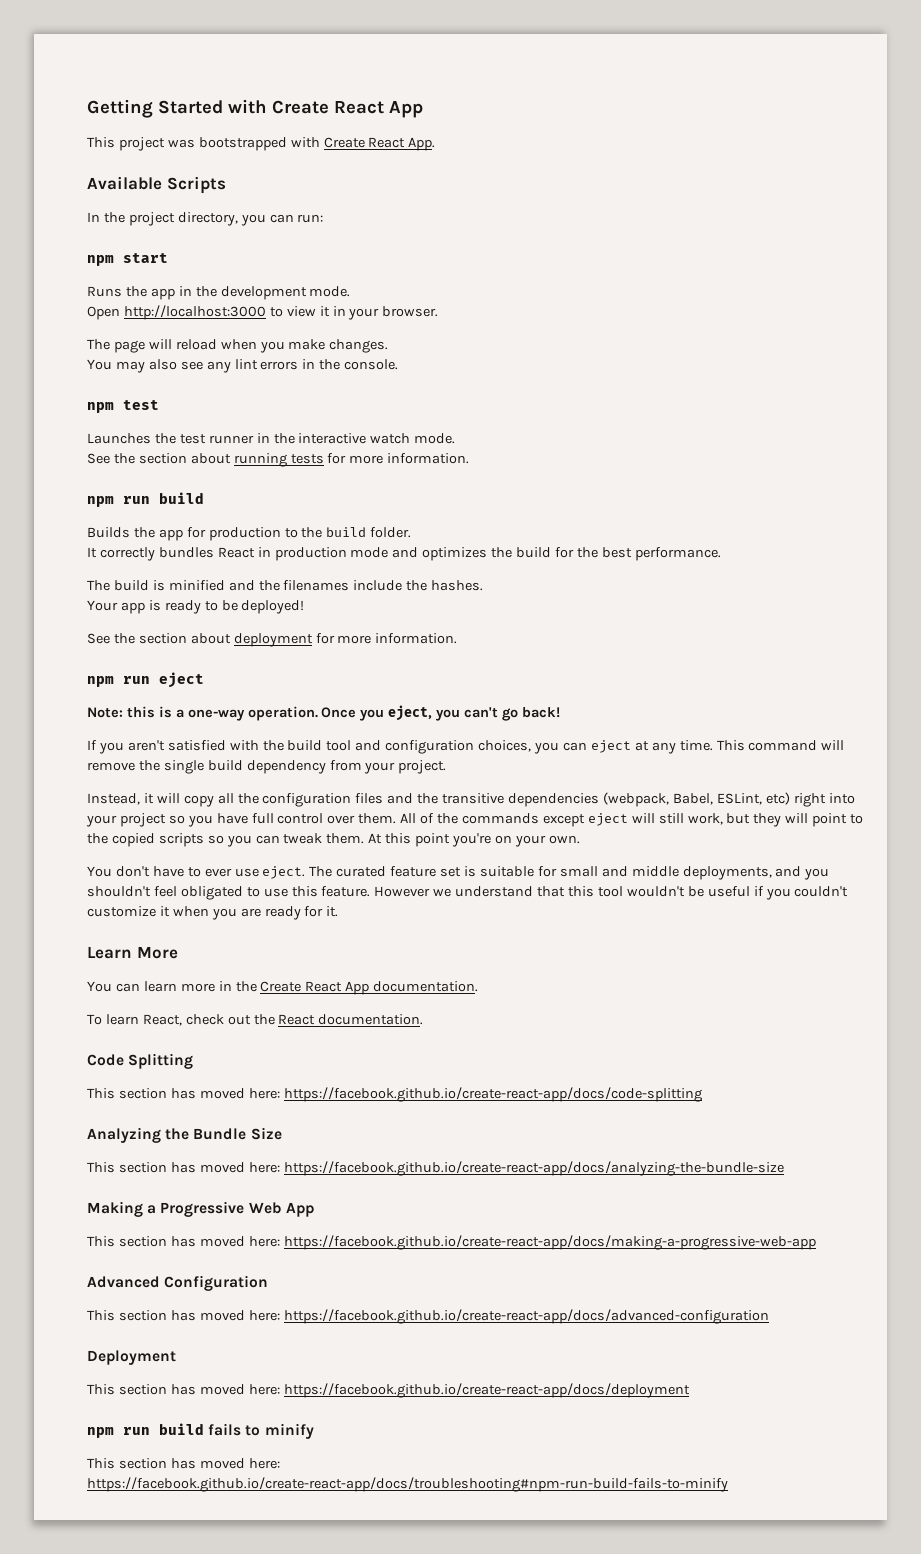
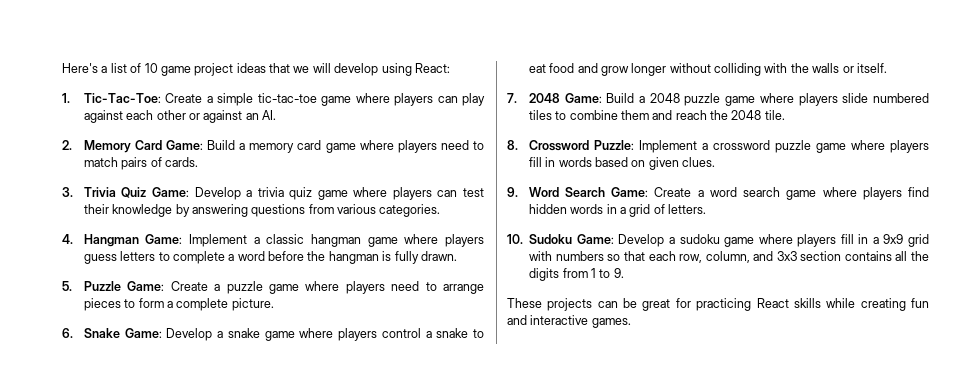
[87,99,423,118] [87,137,436,151] [87,176,226,194] [87,212,324,226] [87,253,168,266] [87,286,351,300] [87,305,439,320] [87,339,389,353] [87,359,399,373] [87,400,159,413] [87,433,456,444] [87,453,470,467] [87,492,204,507] [87,527,412,541] [87,547,721,561] [87,580,484,591] [87,600,305,614] [87,633,458,647] [87,672,204,688] [87,705,560,721] [87,740,845,754] [87,760,447,774] [87,792,855,807] [86,813,864,827] [87,833,580,847] [87,866,830,880] [87,886,849,900] [87,906,339,920] [87,946,178,959] [87,981,479,995] [87,1014,424,1026] [87,1053,194,1069] [87,1087,702,1102] [87,1127,282,1143] [87,1161,784,1176] [87,1201,314,1217] [87,1235,816,1250] [87,1275,269,1291] [87,1309,769,1324] [87,1350,176,1365] [87,1383,690,1398] [87,1423,314,1439] [87,1458,280,1469] [87,1477,728,1492] Getting Started with Create React App // This project was bootstrapped with Create React App. // Available Scripts // In the project directory, you can run: // npm start // Runs the app in the development mode. // Open http://localhost:3000 to view it in your browser. // The page will reload when you make changes. // You may also see any lint errors in the console. // npm test // Launches the test runner in the interactive watch mode. // See the section about running tests for more information. // npm run build // Builds the app for production to the build folder. // It correctly bundles React in production mode and optimizes the build for the best performance. // The build is minified and the filenames include the hashes. // Your app is ready to be deployed! // See the section about deployment for more information. // npm run eject // Note: this is a one-way operation. Once you eject, you can't go back! // If you aren't satisfied with the build tool and configuration choices, you can eject at any time. This command will remove the single build dependency from your project. // Instead, it will copy all the configuration files and the transitive dependencies (webpack, Babel, ESLint, etc) right into your project so you have full control over them. All of the commands except eject will still work, but they will point to the copied scripts so you can tweak them. At this point you're on your own. // You don't have to ever use eject. The curated feature set is suitable for small and middle deployments, and you shouldn't feel obligated to use this feature. However we understand that this tool wouldn't be useful if you couldn't customize it when you are ready for it. // Learn More // You can learn more in the Create React App documentation. // To learn React, check out the React documentation. // Code Splitting // This section has moved here: https://facebook.github.io/create-react-app/docs/code-splitting // Analyzing the Bundle Size // This section has moved here: https://facebook.github.io/create-react-app/docs/analyzing-the-bundle-size // Making a Progressive Web App // This section has moved here: https://facebook.github.io/create-react-app/docs/making-a-progressive-web-app // Advanced Configuration // This section has moved here: https://facebook.github.io/create-react-app/docs/advanced-configuration // Deployment // This section has moved here: https://facebook.github.io/create-react-app/docs/deployment // npm run build fails to minify // This section has moved here: https://facebook.github.io/create-react-app/docs/troubleshooting#npm-run-build-fails-to-minify -> [62,63,450,76] [62,93,485,106] [83,110,277,123] [62,140,485,153] [83,157,198,170] [62,187,484,200] [83,204,441,217] [62,234,485,247] [83,251,457,264] [62,281,485,294] [83,298,274,311] [62,328,484,341] [528,63,887,76] [507,93,929,106] [528,110,785,120] [507,140,930,153] [528,157,716,170] [507,187,929,200] [528,204,707,217] [507,234,929,247] [529,251,929,263] [529,268,624,281] [507,298,929,311] [507,315,631,328] Here's a list of 10 game project ideas that we will develop using React: // 1. Tic-Tac-Toe: Create a simple tic-tac-toe game where players can play against each other or against an AI. // 2. Memory Card Game: Build a memory card game where players need to match pairs of cards. // 3. Trivia Quiz Game: Develop a trivia quiz game where players can test their knowledge by answering questions from various categories. // 4. Hangman Game: Implement a classic hangman game where players guess letters to complete a word before the hangman is fully drawn. // 5. Puzzle Game: Create a puzzle game where players need to arrange pieces to form a complete picture. // 6. Snake Game: Develop a snake game where players control a snake to eat food and grow longer without colliding with the walls or itself. // 7. 2048 Game: Build a 2048 puzzle game where players slide numbered tiles to combine them and reach the 2048 tile. // 8. Crossword Puzzle: Implement a crossword puzzle game where players fill in words based on given clues. // 9. Word Search Game: Create a word search game where players find hidden words in a grid of letters. // 10. Sudoku Game: Develop a sudoku game where players fill in a 9x9 grid with numbers so that each row, column, and 3x3 section contains all the digits from 1 to 9. // These projects can be great for practicing React skills while creating fun and interactive games.

